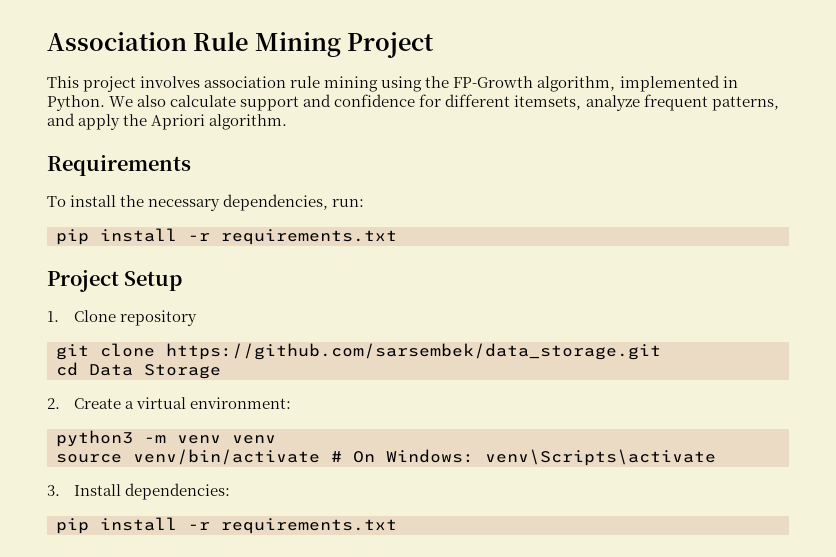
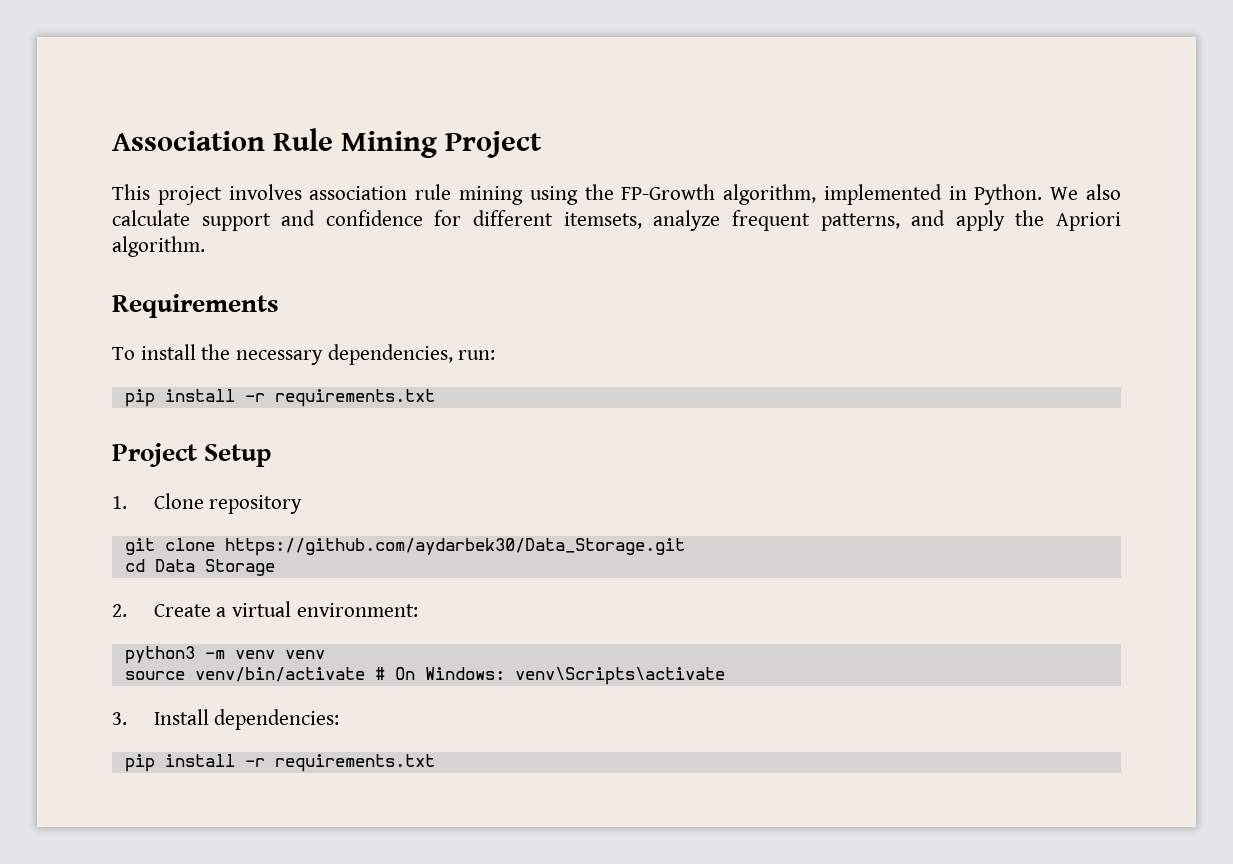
[166,343,661,360] https://github.com/sarsembek/data_storage.git -> [224,538,685,556] https://github.com/aydarbek30/Data_Storage.git

